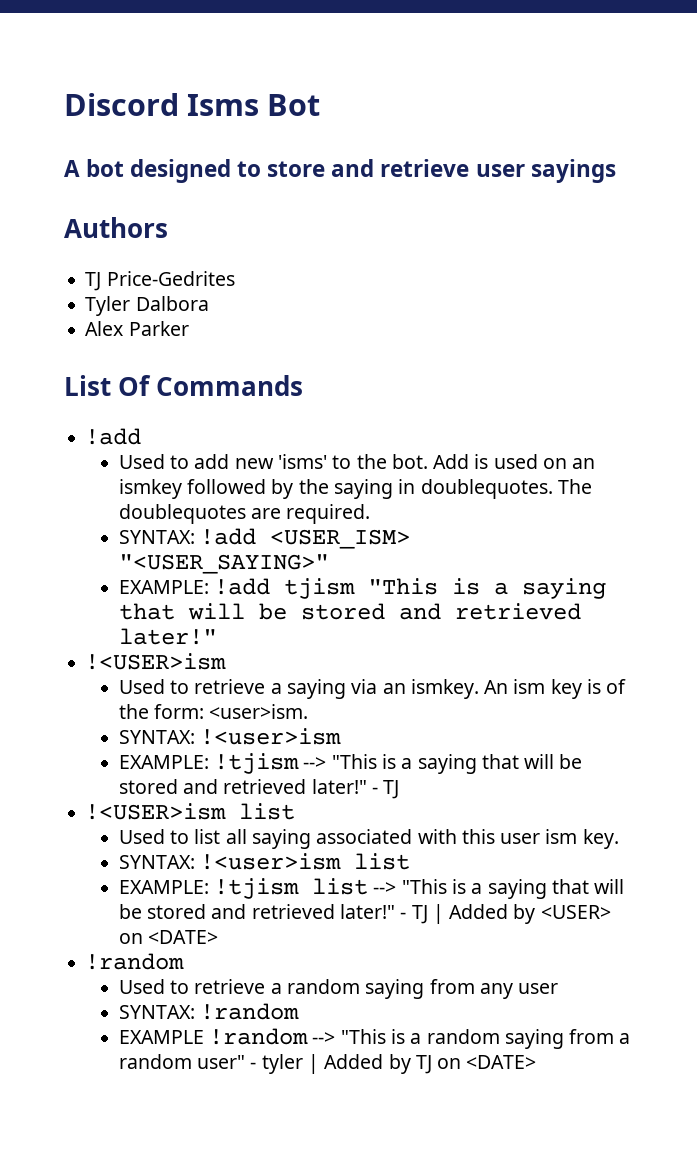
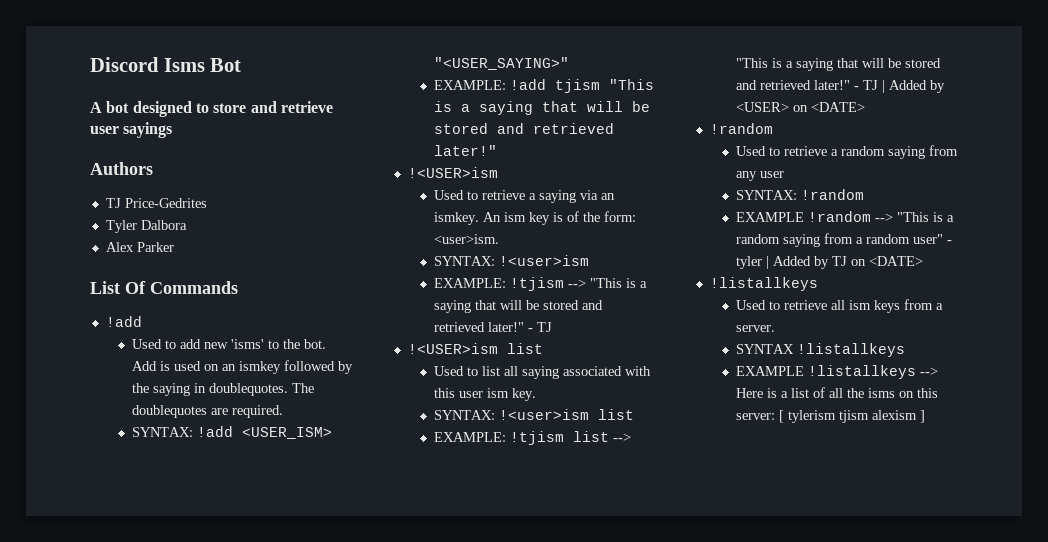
(537, 1062) none -> [709,277,818,291] [736,299,944,313] [736,325,776,332] [736,343,906,357] [736,365,939,379] [736,387,939,398] [736,410,926,423] // !listallkeys // Used to retrieve all ism keys from a server. // SYNTAX !listallkeys // EXAMPLE !listallkeys --> Here is a list of all the isms on this server: [ tylerism tjism alexism ]

